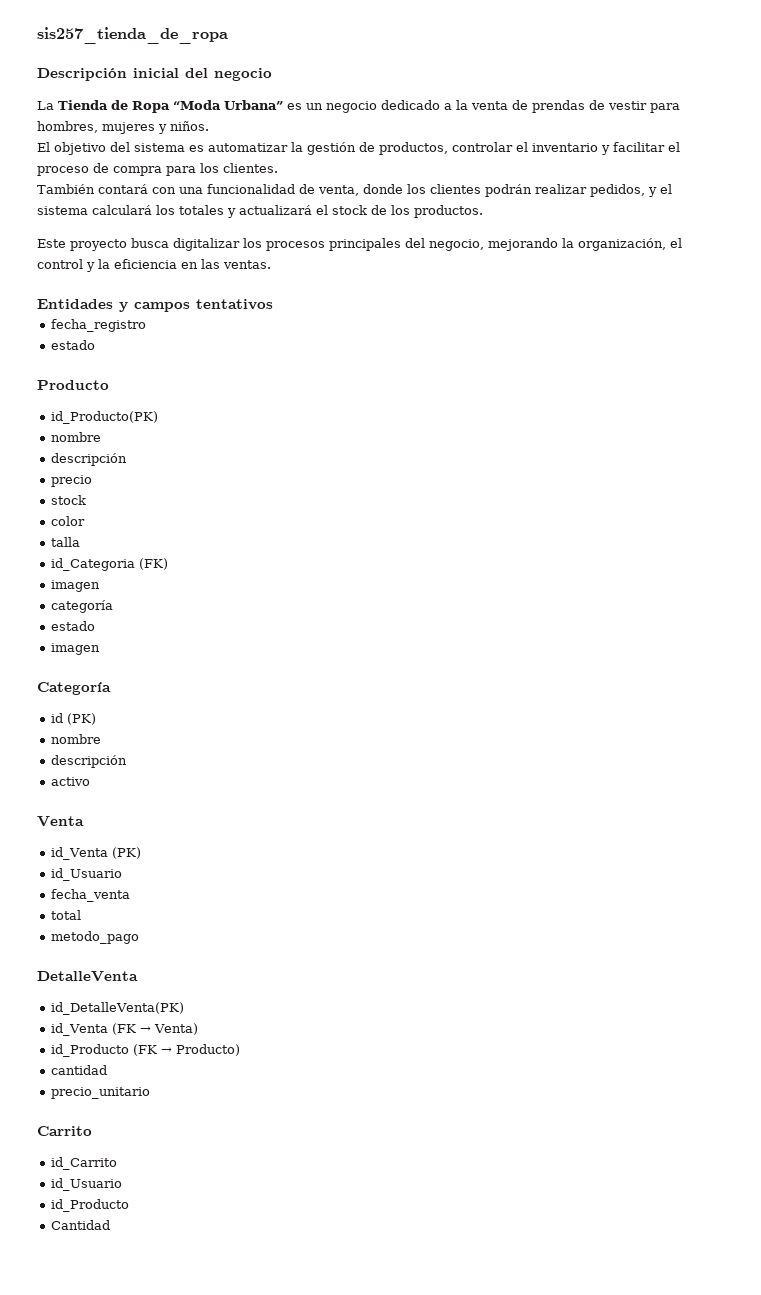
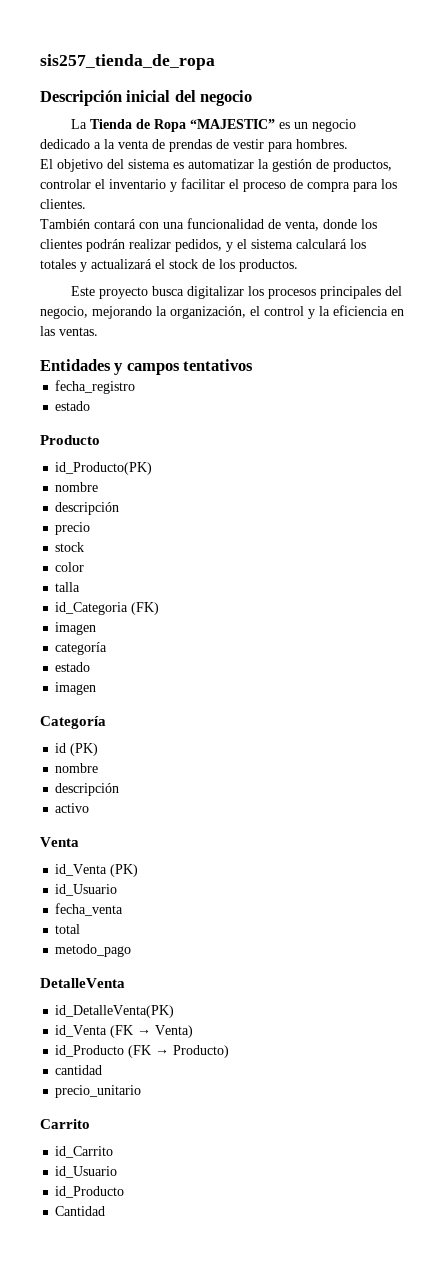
[173,100,283,110] “Moda Urbana” -> [190,119,276,129] “MAJESTIC”
[37,121,209,134] hombres, mujeres y niños. -> [296,139,348,149] hombres.

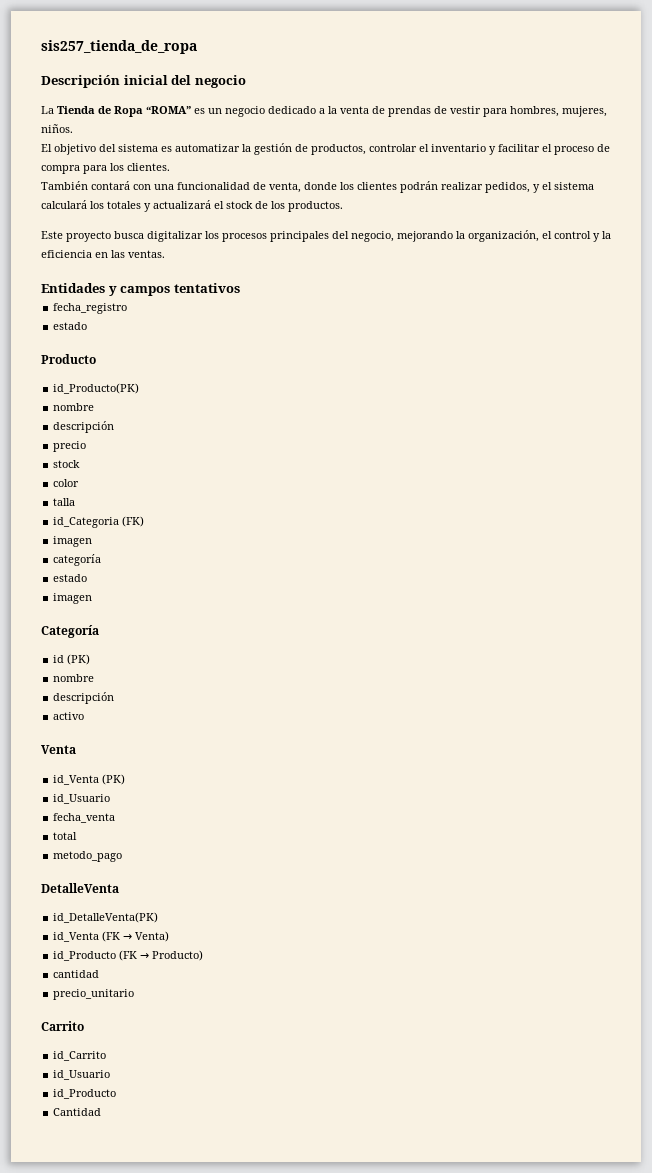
[190,119,276,129] “MAJESTIC” -> [146,106,191,114] “ROMA”
[296,139,348,149] hombres. -> [510,106,607,117] [41,124,73,133] hombres, mujeres, niños.

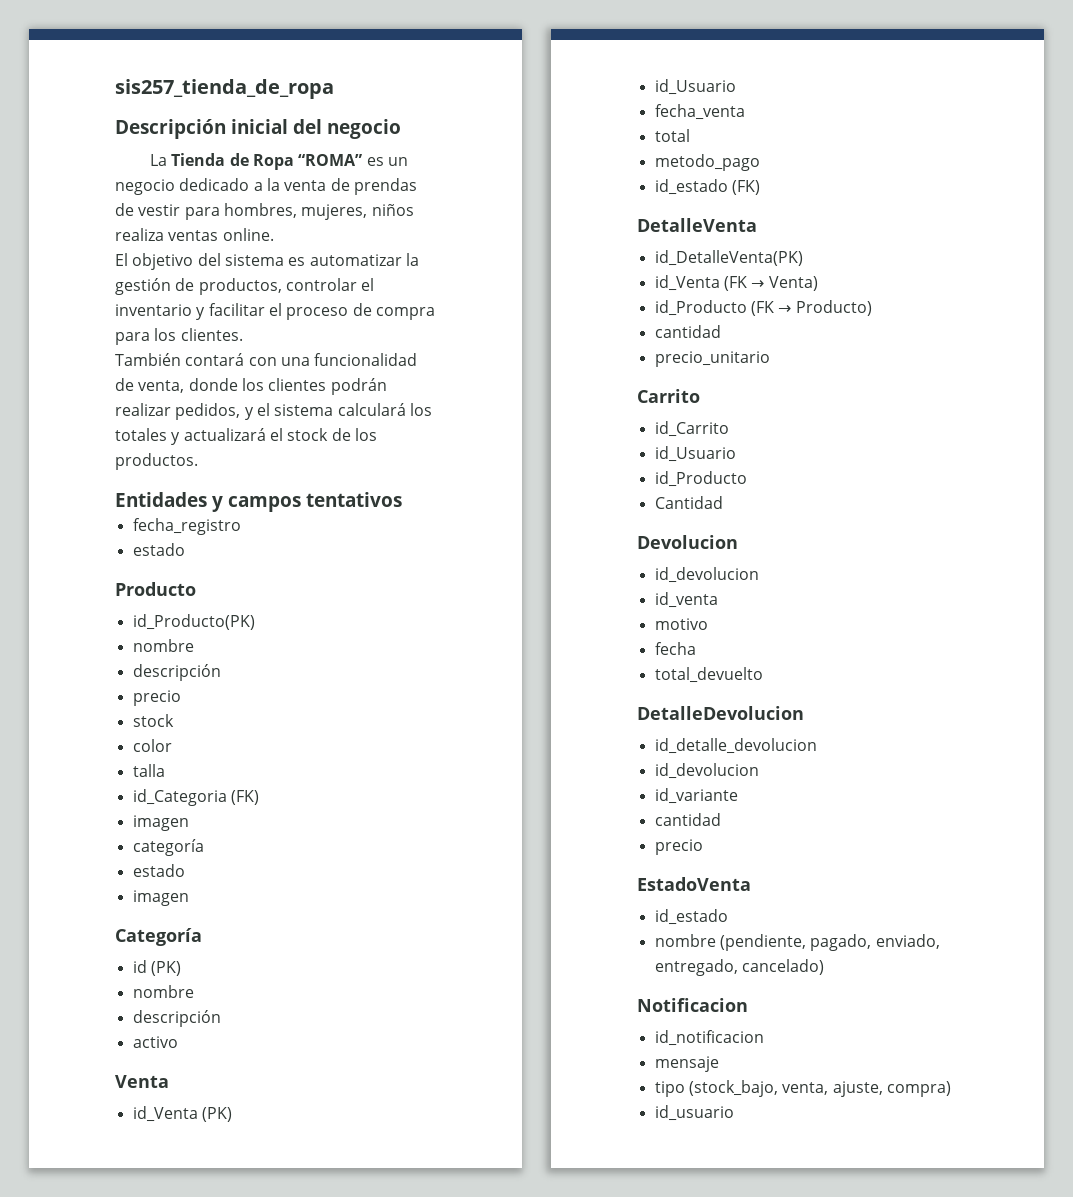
[41,124,73,133] niños. -> [371,204,414,216] [115,228,274,241] niños realiza ventas online.
[41,230,611,242] [41,250,165,258] // Este proyecto busca digitalizar los procesos principales del negocio, mejorando la organización, el control y la eficiencia en las ventas. -> (198, 461) none
(123, 856) none -> [654,179,760,195] // id_estado (FK)
(102, 1112) none -> [637,535,738,549] [654,567,759,583] [654,592,718,608] [654,618,708,630] [654,642,696,655] [654,667,763,683] [637,706,804,720] [654,738,817,754] [654,763,759,779] [654,788,738,804] [654,813,721,826] [654,839,703,855] [637,877,751,891] [654,909,728,925] [654,934,940,951] [654,959,824,976] [637,998,748,1012] [654,1030,764,1046] [654,1056,719,1072] [654,1080,951,1097] [654,1105,734,1121] // Devolucion // id_devolucion // id_venta // motivo // fecha // total_devuelto // DetalleDevolucion // id_detalle_devolucion // id_devolucion // id_variante // cantidad // precio // EstadoVenta // id_estado // nombre (pendiente, pagado, enviado, entregado, cancelado) // Notificacion // id_notificacion // mensaje // tipo (stock_bajo, venta, ajuste, compra) // id_usuario

